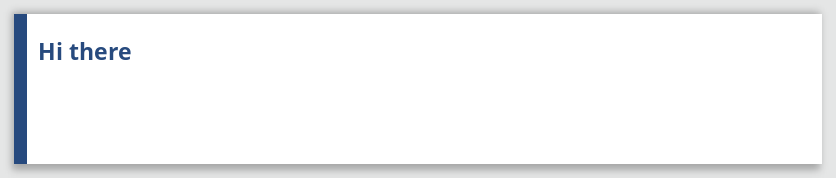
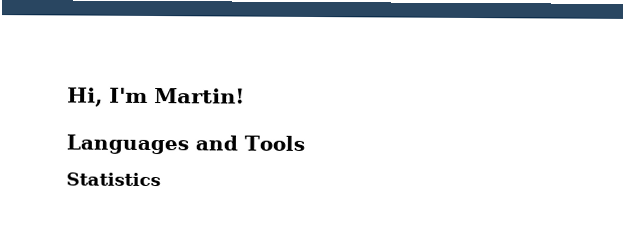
[38,42,133,60] Hi there -> [67,87,245,107] [66,134,305,155] [66,172,161,187] Hi, I'm Martin! // Languages and Tools // Statistics

